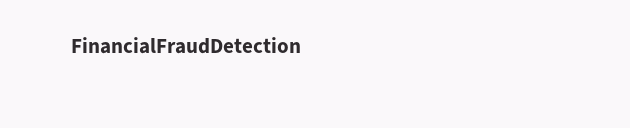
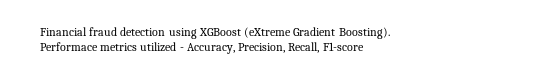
[71,37,301,54] FinancialFraudDetection -> [40,27,390,39] [40,42,364,54] Financial fraud detection using XGBoost (eXtreme Gradient Boosting). // Performace metrics utilized - Accuracy, Precision, Recall, F1-score

